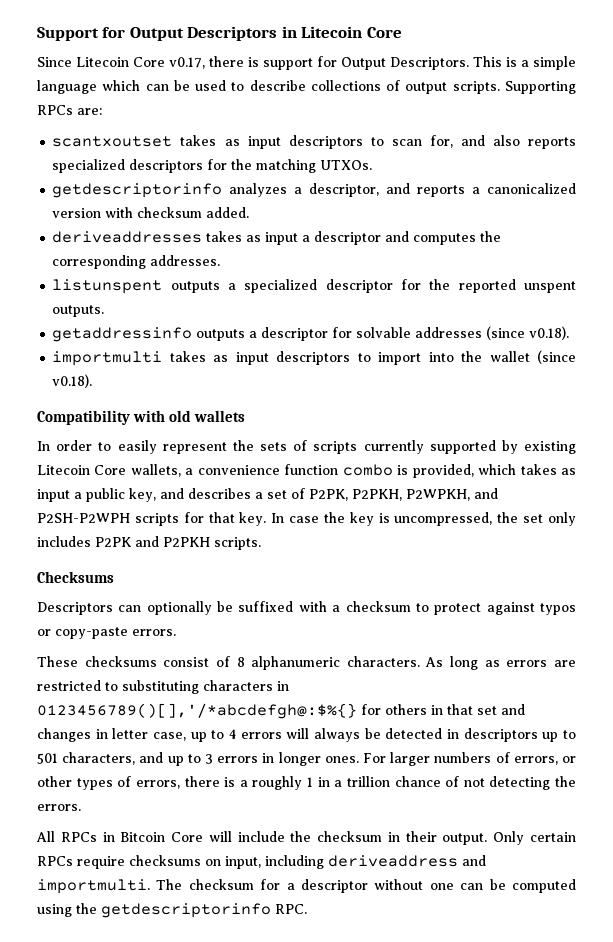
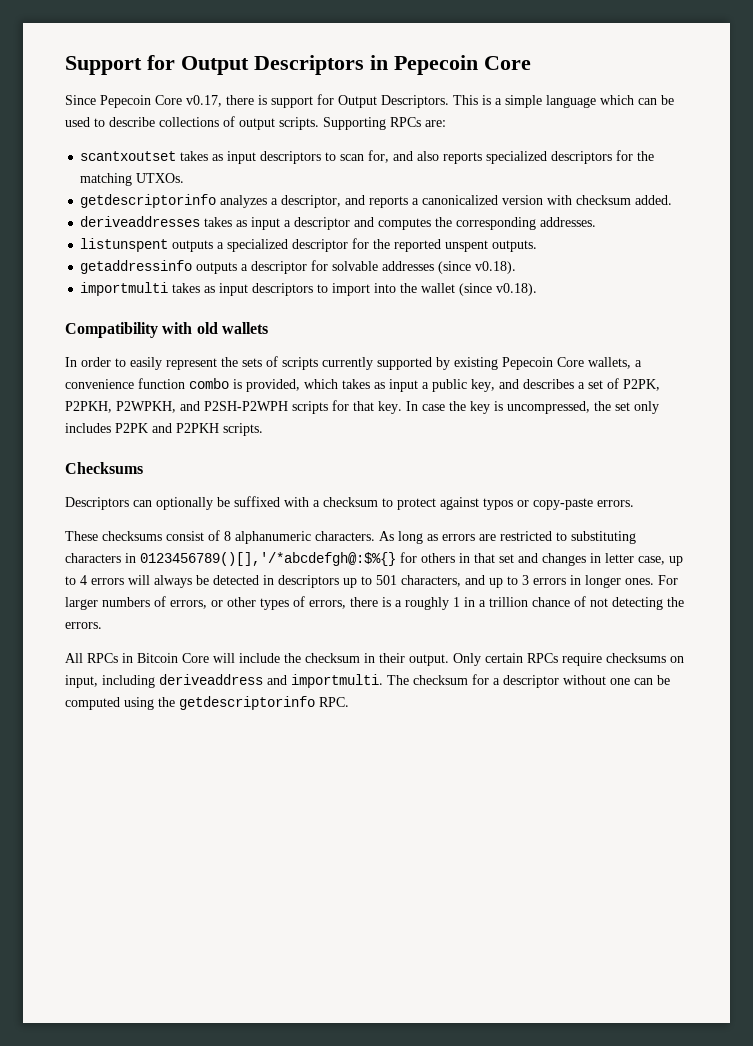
[301,26,363,38] Litecoin -> [394,55,478,75] Pepecoin
[76,57,129,67] Litecoin -> [100,95,151,108] Pepecoin
[37,465,90,475] Litecoin -> [502,357,553,370] Pepecoin

